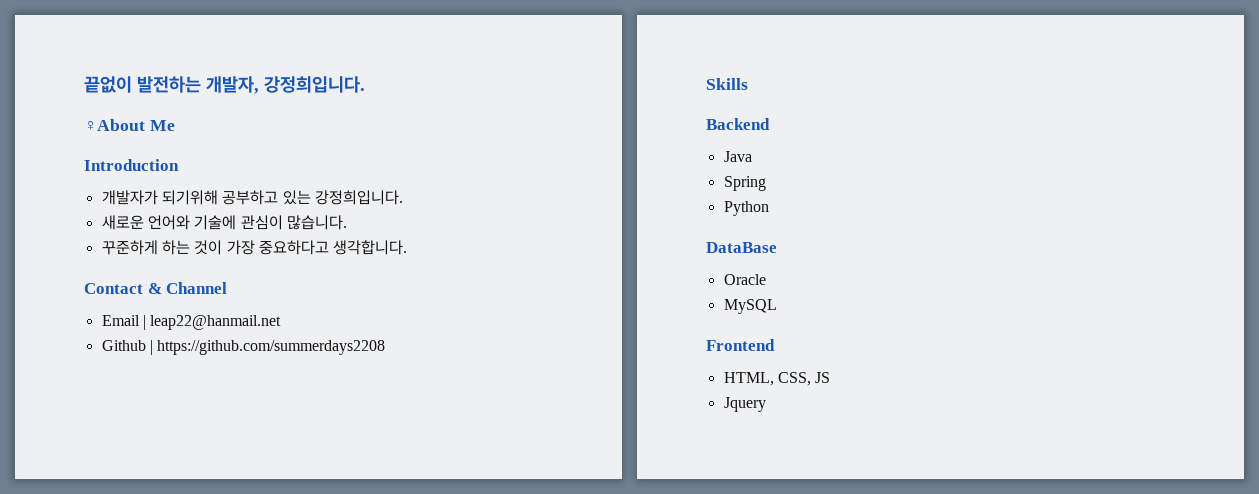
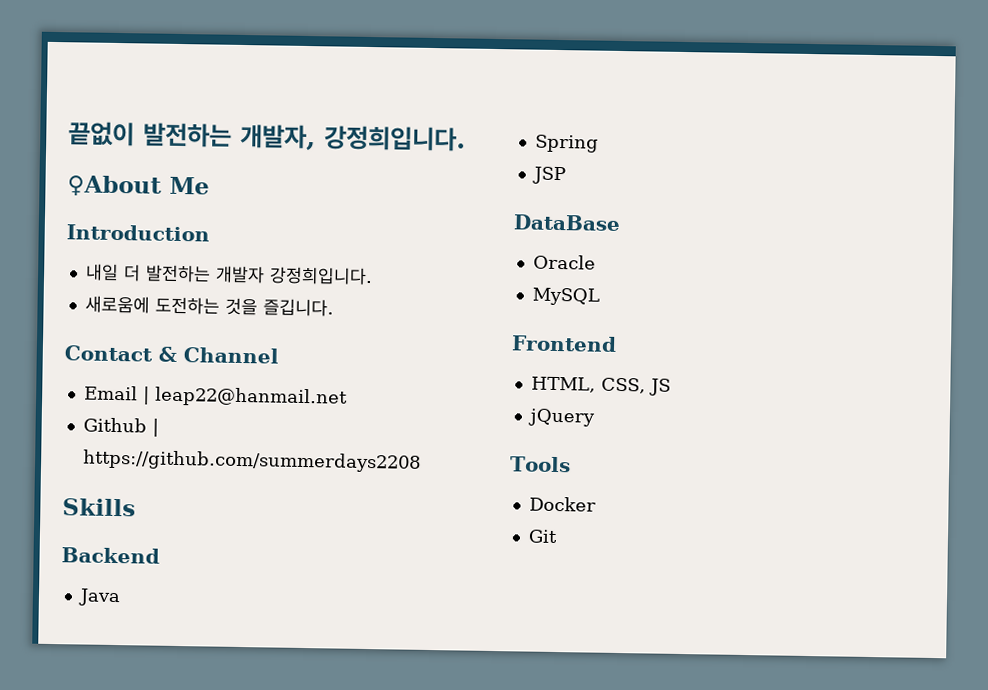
[101,190,403,205] [101,215,347,230] [101,240,408,255] 개발자가 되기위해 공부하고 있는 강정희입니다. // 새로운 언어와 기술에 관심이 많습니다. // 꾸준하게 하는 것이 가장 중요하다고 생각합니다. -> [84,263,373,286] [84,295,334,317] 내일 더 발전하는 개발자 강정희입니다. // 새로움에 도전하는 것을 즐깁니다.
[723,201,769,216] Python -> [531,166,566,185] JSP
[723,397,766,412] Jquery -> [527,408,595,427] [509,456,571,473] [528,496,596,512] [527,529,558,544] jQuery // Tools // Docker // Git

